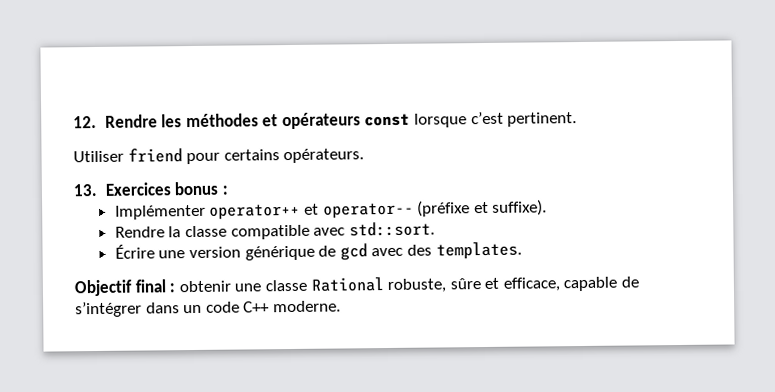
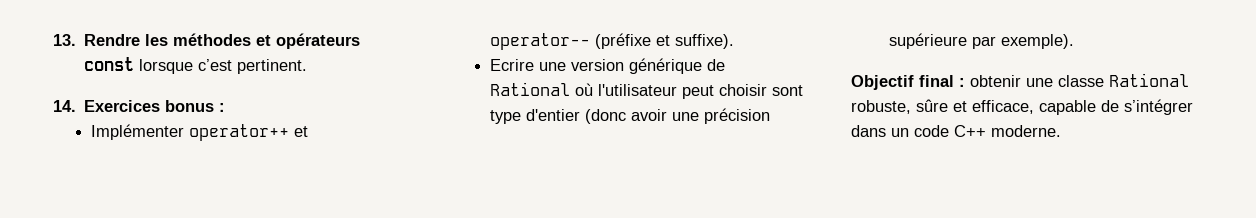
[73,115,97,129] 12. -> [53,34,76,46] 13.
[73,148,365,165] [73,183,97,197] Utiliser friend pour certains opérateurs. // 13. -> [53,100,76,112] 14.
[114,221,435,240] [114,241,522,261] Rendre la classe compatible avec std::sort. // Écrire une version générique de gcd avec des templates. -> [489,58,725,74] [489,82,803,99] [489,108,770,124] [888,33,1074,49] Ecrire une version générique de Rational où l'utilisateur peut choisir sont type d'entier (donc avoir une précision supérieure par exemple).

